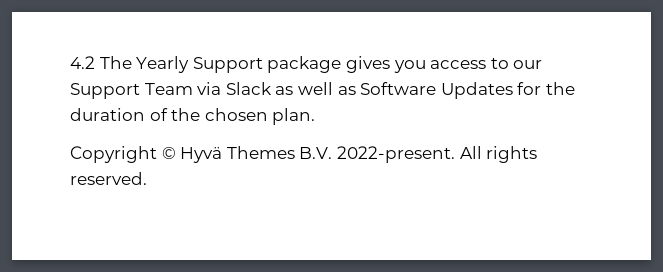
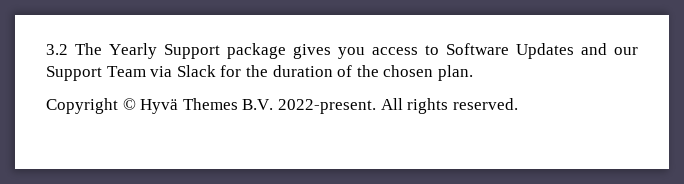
[70,56,95,69] 4.2 -> [46,44,68,55] 3.2
(509, 63) none -> [446,43,607,59] Software Updates and
[275,82,513,99] as well as Software Updates -> (216, 71) none

